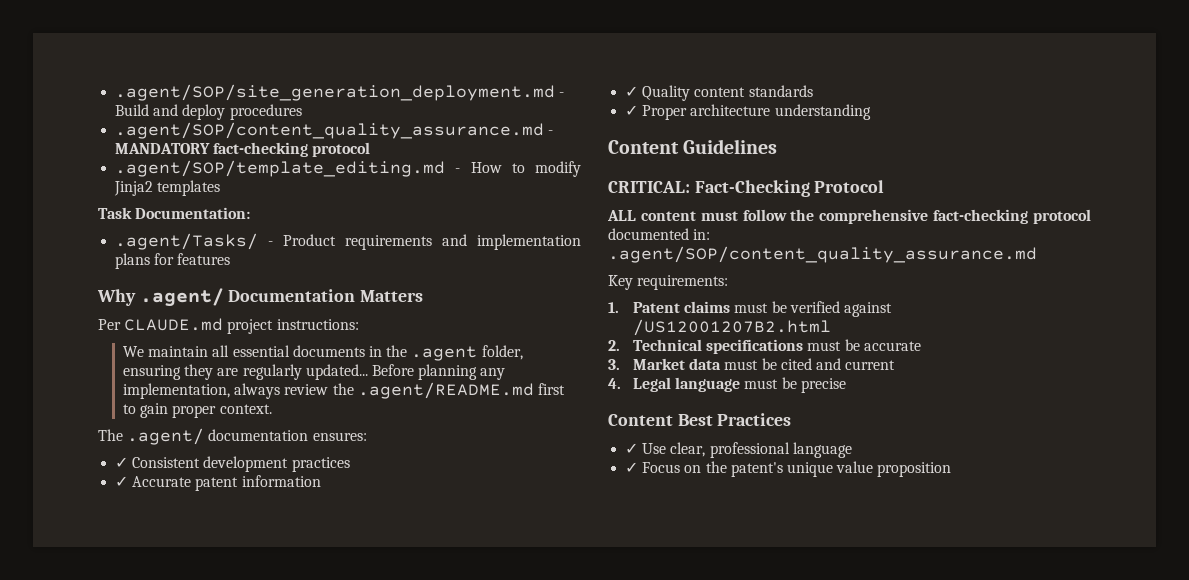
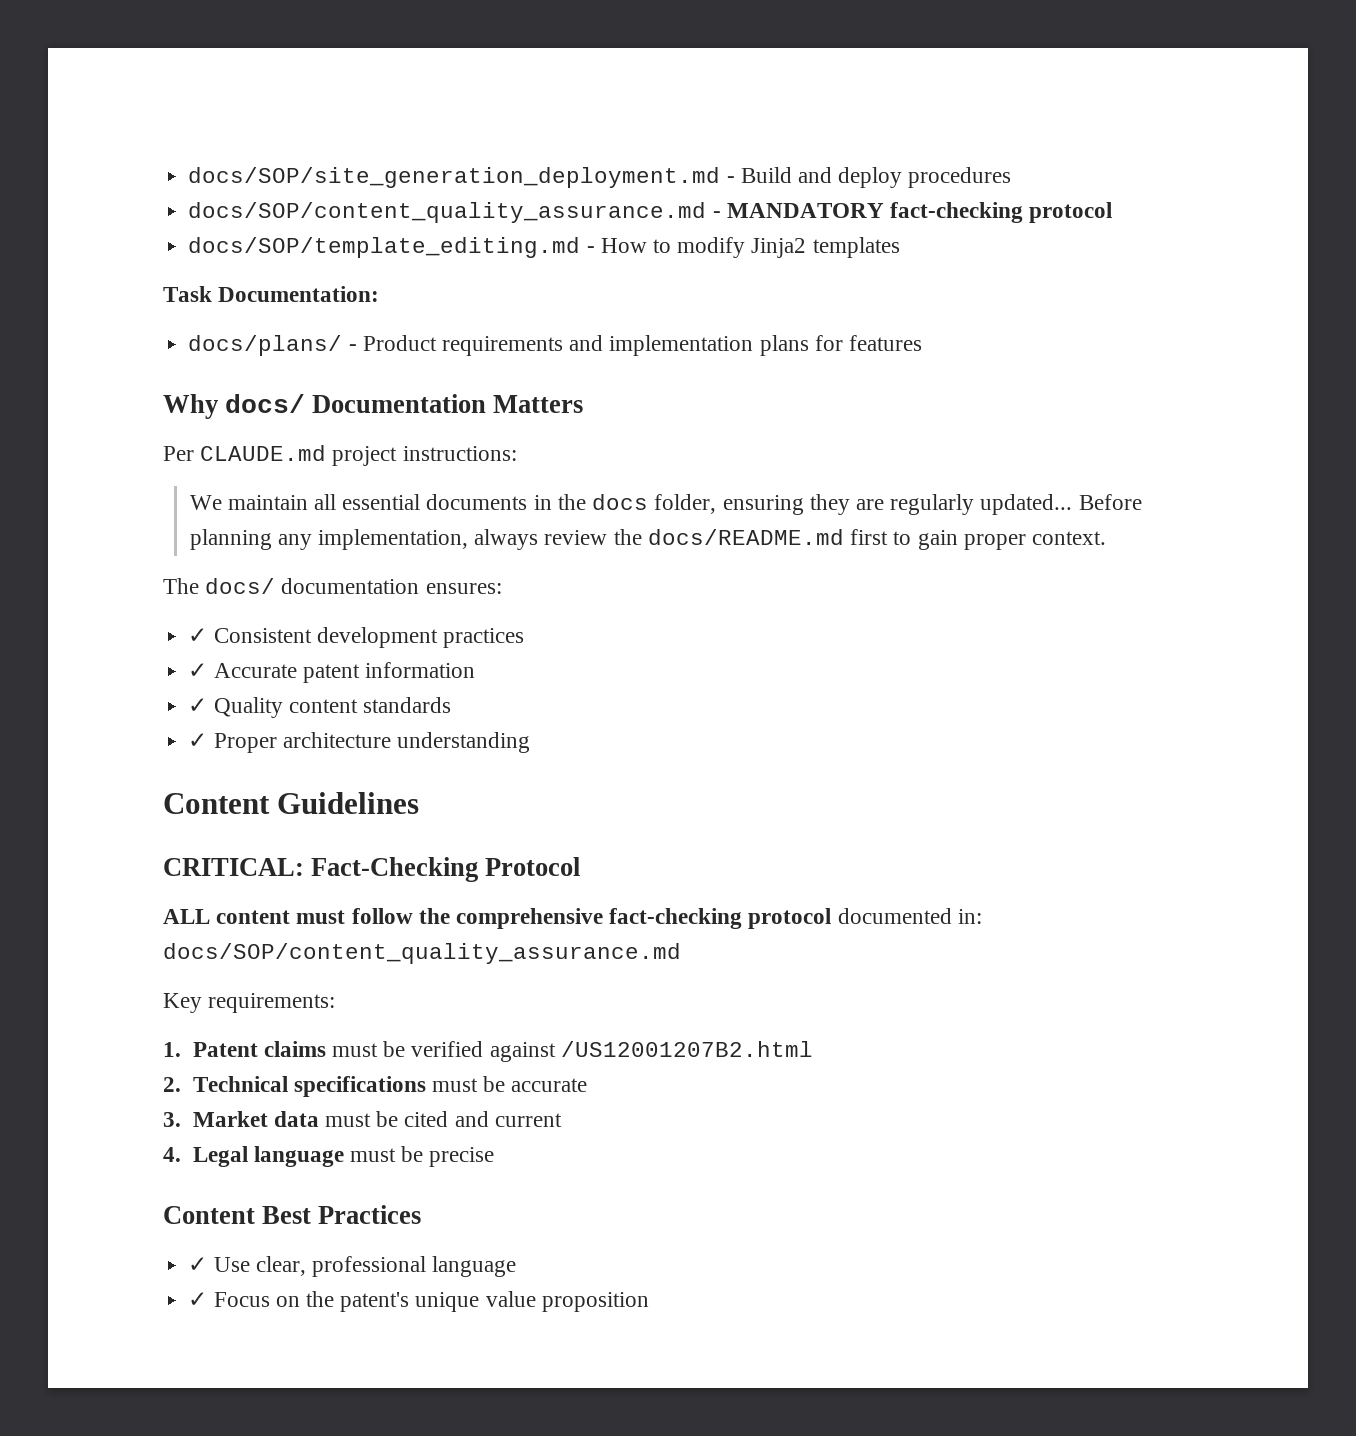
[115,84,556,101] .agent/SOP/site_generation_deployment.md -> [188,167,721,188] docs/SOP/site_generation_deployment.md
[115,122,545,139] .agent/SOP/content_quality_assurance.md -> [188,202,707,223] docs/SOP/content_quality_assurance.md
[115,160,446,177] .agent/SOP/template_editing.md -> [188,237,581,258] docs/SOP/template_editing.md
[115,233,259,250] .agent/Tasks/ -> [188,335,343,356] docs/plans/
[139,288,224,307] .agent/ -> [225,394,306,413] docs/
[411,346,478,361] .agent -> [592,494,649,510] docs
[357,382,534,399] .agent/README.md -> [647,529,844,545] docs/README.md
[127,428,205,445] .agent/ -> [205,578,276,594] docs/
[608,246,1037,263] .agent/SOP/content_quality_assurance.md -> [163,943,681,964] docs/SOP/content_quality_assurance.md

